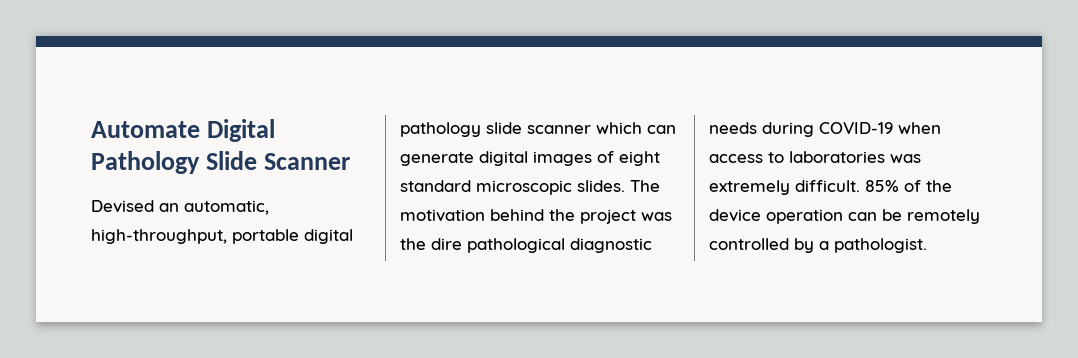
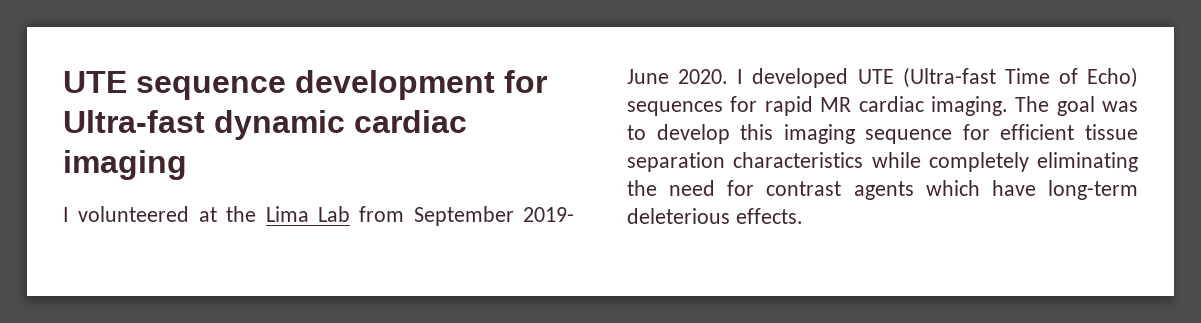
[91,119,275,142] [91,151,350,174] [91,200,269,215] [91,229,353,244] [400,122,676,137] [400,151,660,166] [400,180,660,195] [400,209,672,224] [400,238,652,253] [709,122,941,137] [709,151,921,163] [709,180,952,195] [709,209,980,224] [709,238,927,253] Automate Digital Pathology Slide Scanner // Devised an automatic, high-throughput, portable digital pathology slide scanner which can generate digital images of eight standard microscopic slides. The motivation behind the project was the dire pathological diagnostic needs during COVID-19 when access to laboratories was extremely difficult. 85% of the device operation can be remotely controlled by a pathologist. -> [63,70,547,100] [63,110,467,140] [63,150,187,180] [63,206,574,226] [627,67,1138,88] [627,96,1138,116] [627,124,1138,144] [627,152,1138,172] [627,180,1138,200] [627,208,803,224] UTE sequence development for Ultra-fast dynamic cardiac imaging // I volunteered at the Lima Lab from September 2019- June 2020. I developed UTE (Ultra-fast Time of Echo) sequences for rapid MR cardiac imaging. The goal was to develop this imaging sequence for efficient tissue separation characteristics while completely eliminating the need for contrast agents which have long-term deleterious effects.

